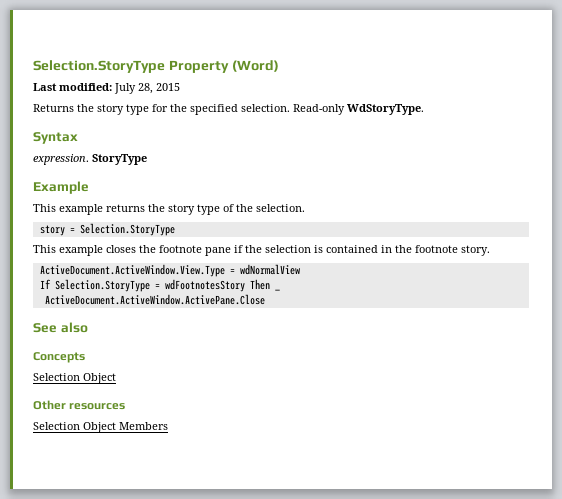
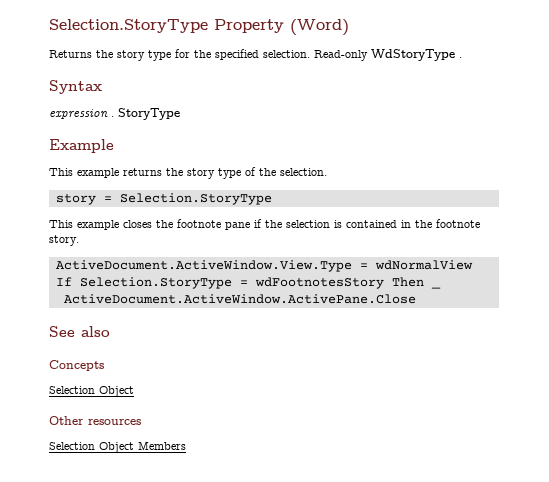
[33,83,180,94] // Last modified: July 28, 2015 -> (349, 27) none
[347,104,424,115] WdStoryType. -> [371,49,462,61] WdStoryType .
[33,154,89,165] expression. -> [49,109,114,119] expression .

